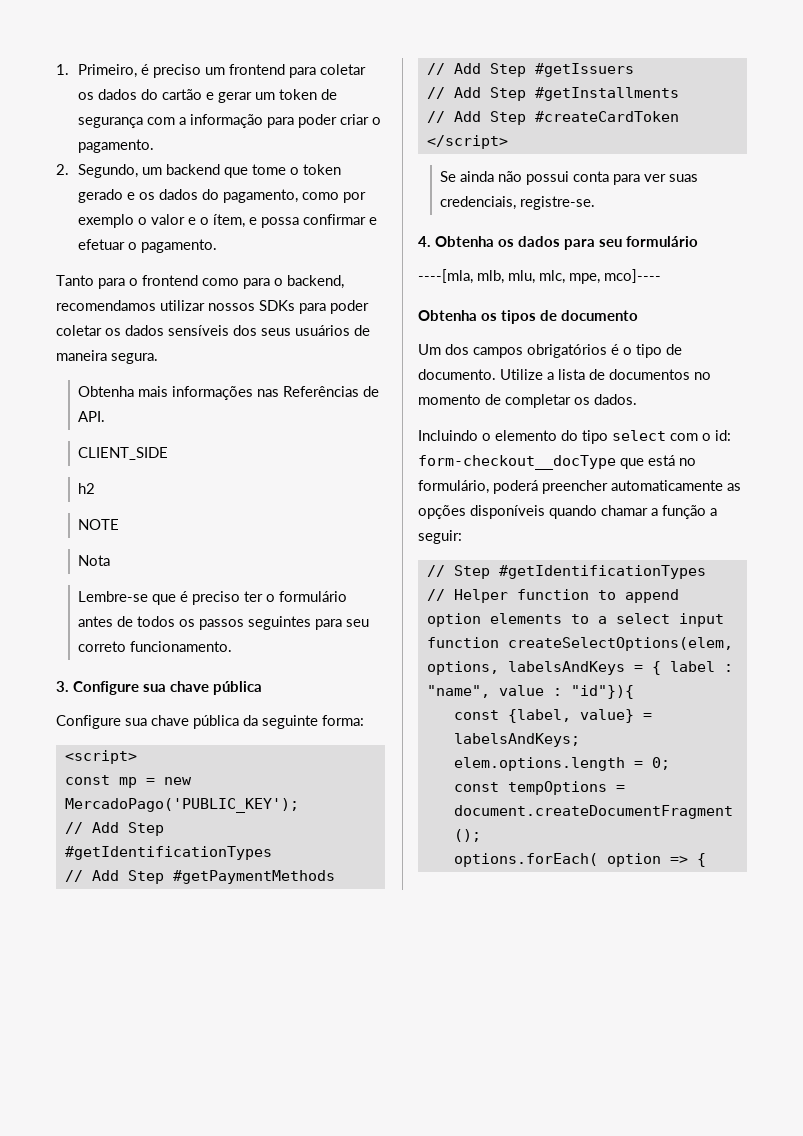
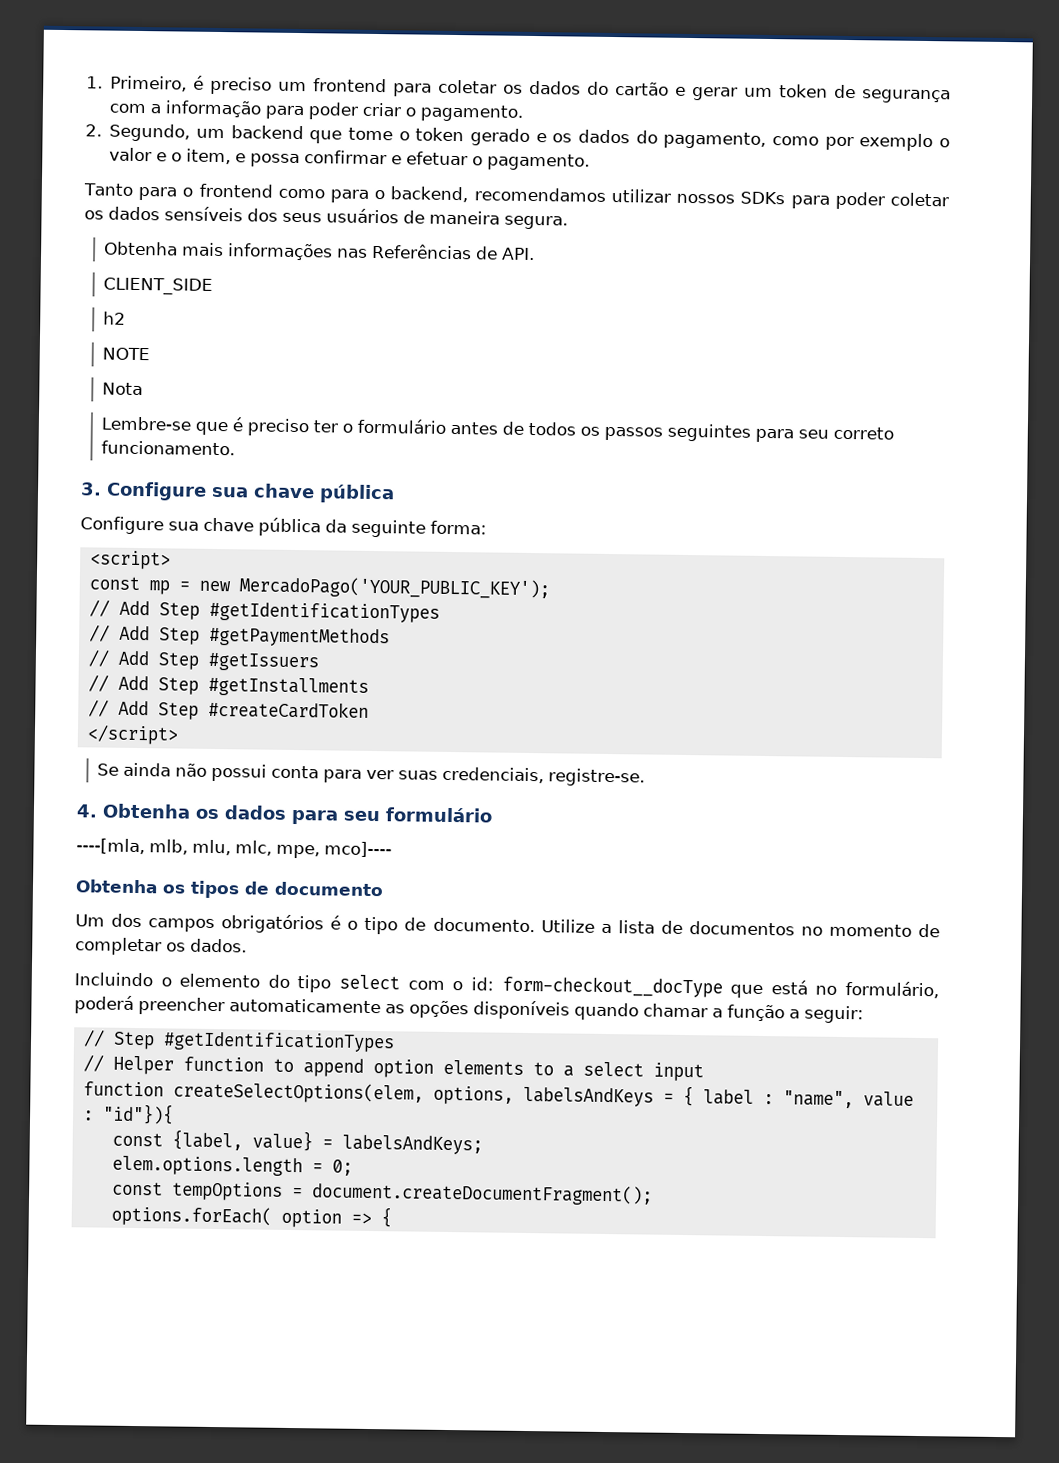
[213,214,246,228] ítem, -> [186,148,232,165] item,
[64,798,299,813] MercadoPago('PUBLIC_KEY'); -> [238,576,550,600] MercadoPago('YOUR_PUBLIC_KEY');

